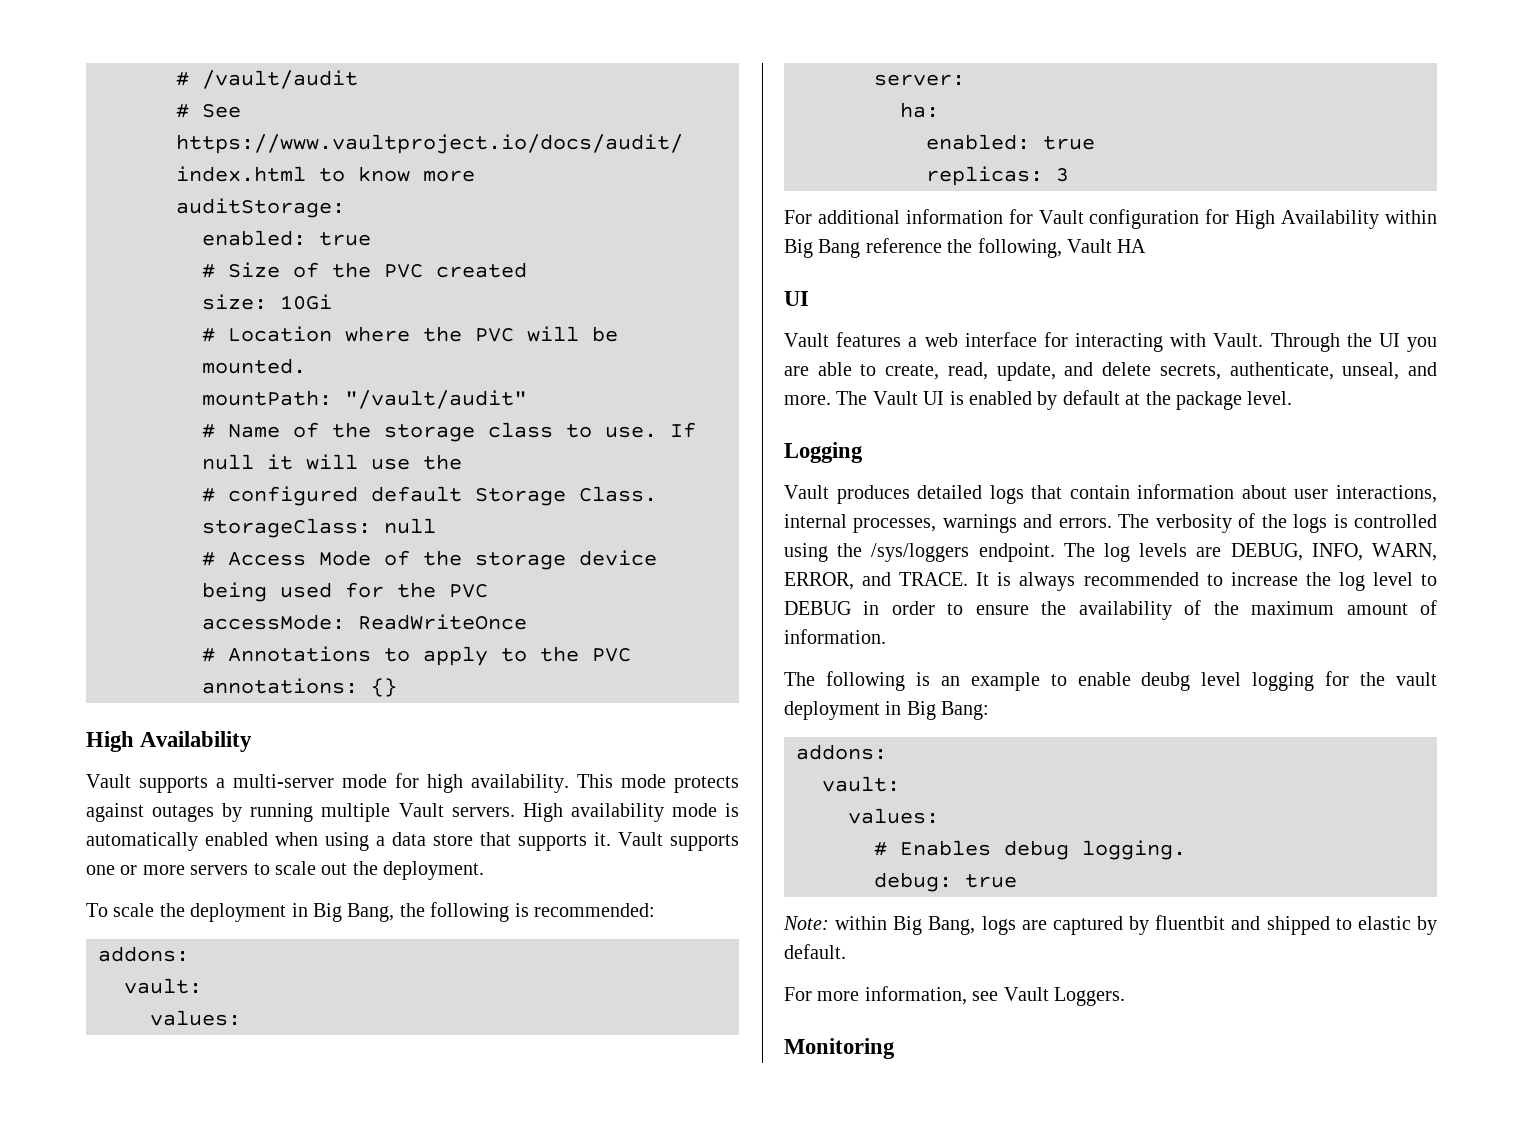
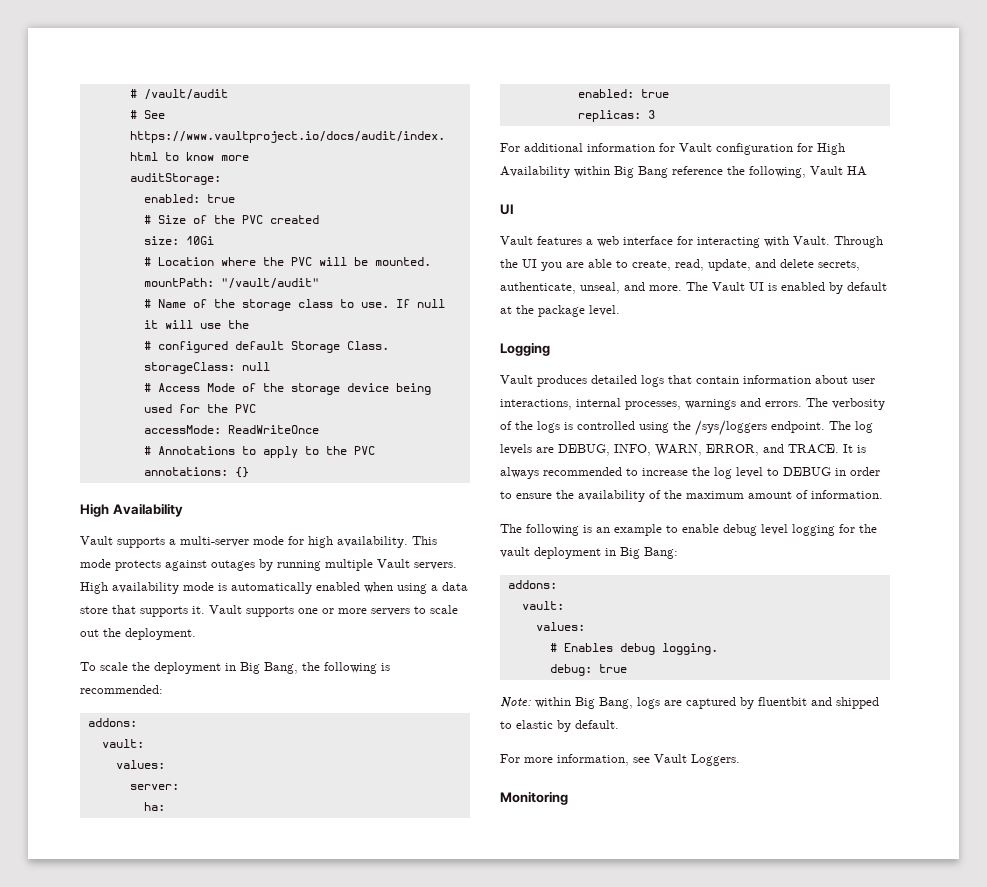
[1141,672,1191,691] deubg -> [723,524,757,536] debug

